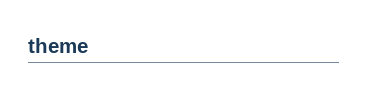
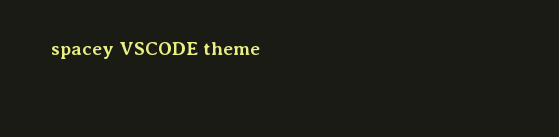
(28, 45) none -> [51,42,199,59] spacey VSCODE

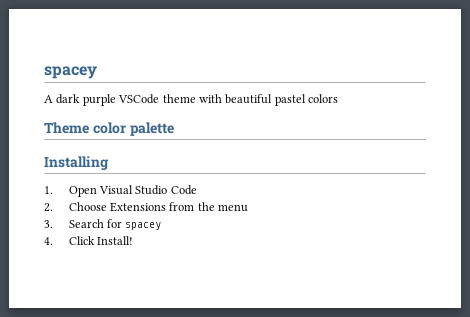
[51,42,261,59] spacey VSCODE theme -> [44,66,97,79] [44,94,338,106] [44,122,174,136] [44,156,109,170] [44,185,197,197] [44,202,249,212] [44,219,162,230] [44,236,134,245] spacey // A dark purple VSCode theme with beautiful pastel colors // Theme color palette // Installing // 1. Open Visual Studio Code // 2. Choose Extensions from the menu // 3. Search for spacey // 4. Click Install!

